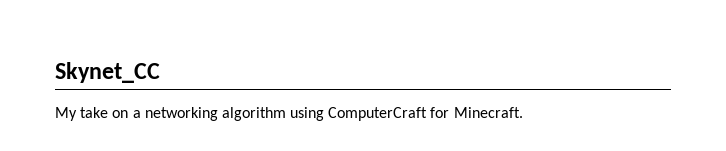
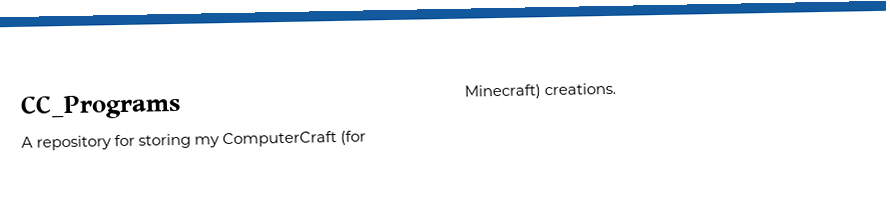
[55,62,160,83] [55,107,523,121] Skynet_CC // My take on a networking algorithm using ComputerCraft for Minecraft. -> [20,92,182,120] [21,130,367,151] [464,82,617,100] CC_Programs // A repository for storing my ComputerCraft (for Minecraft) creations.

